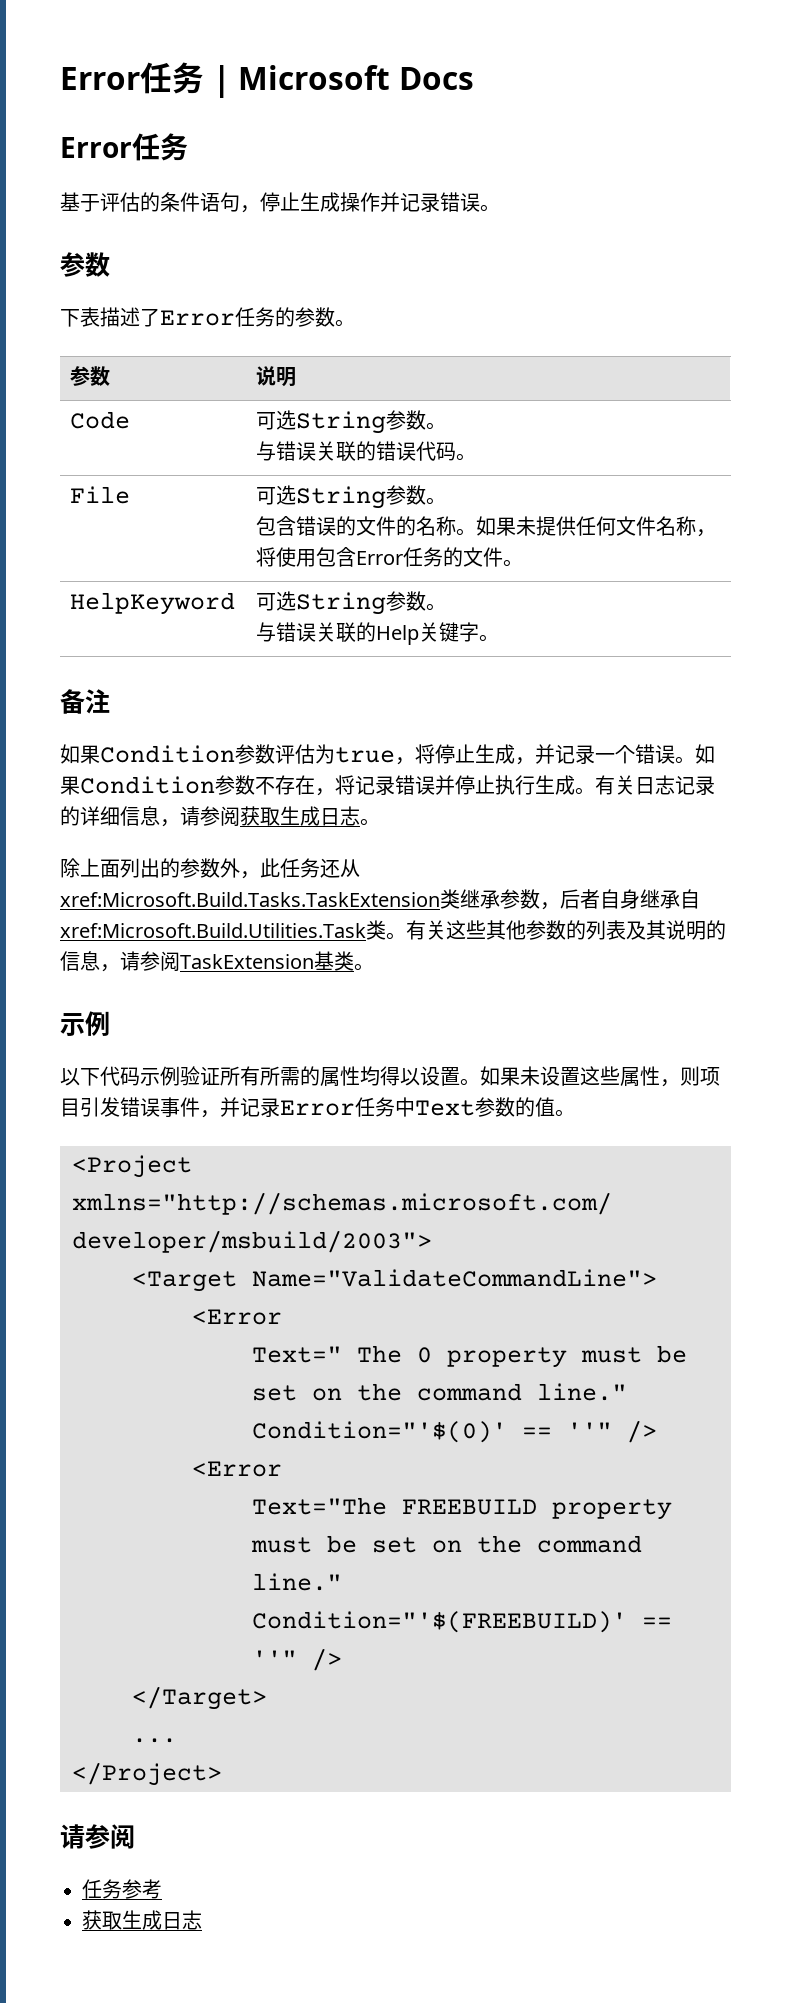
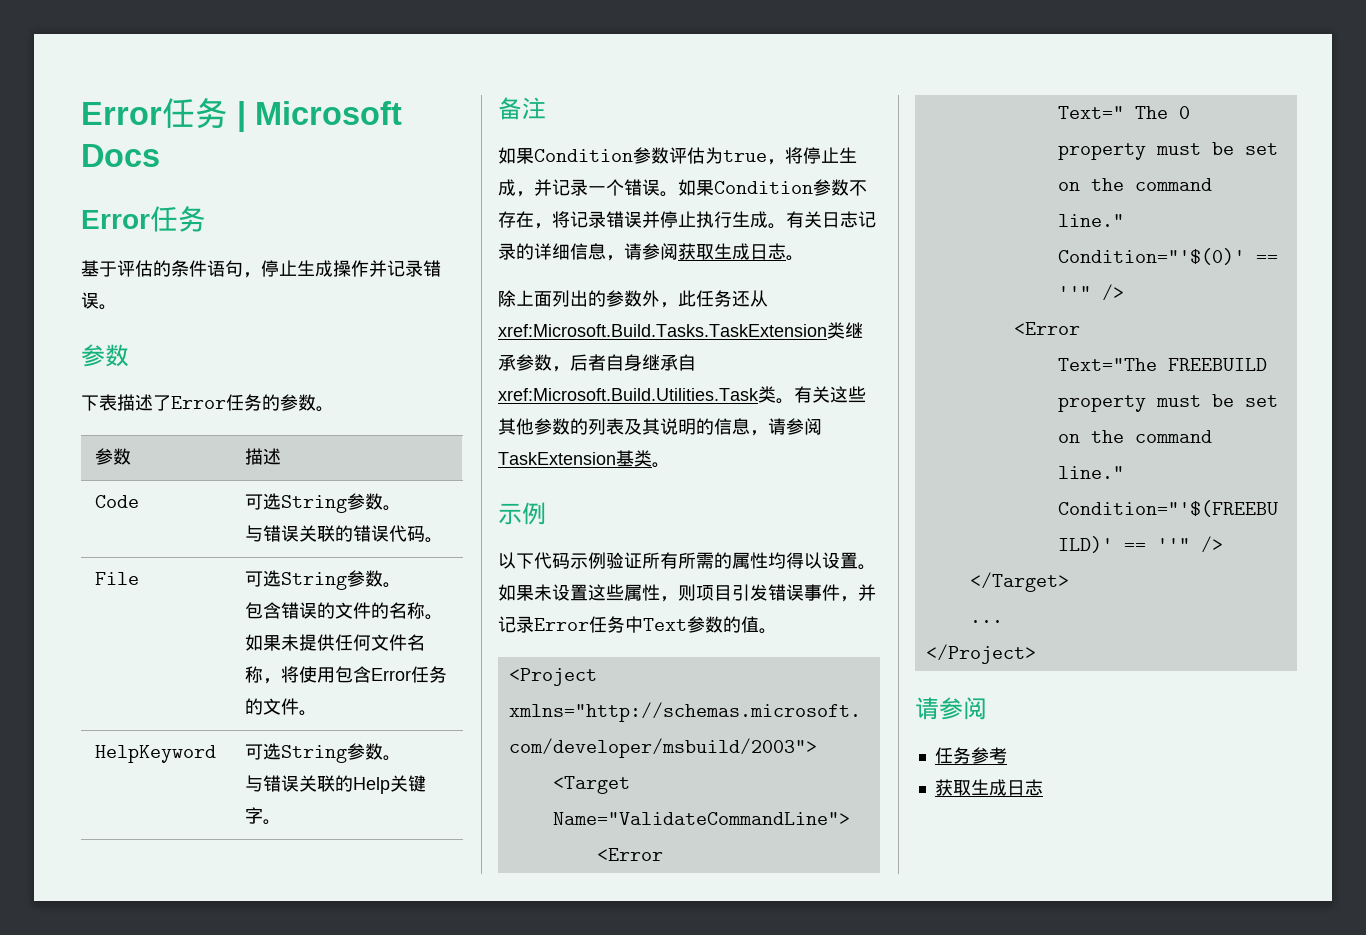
[256,366,297,387] 说明 -> [245,448,282,465] 描述

